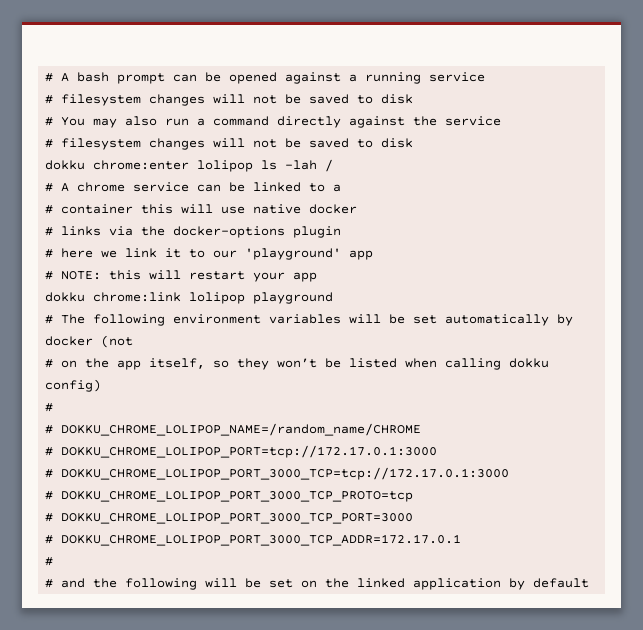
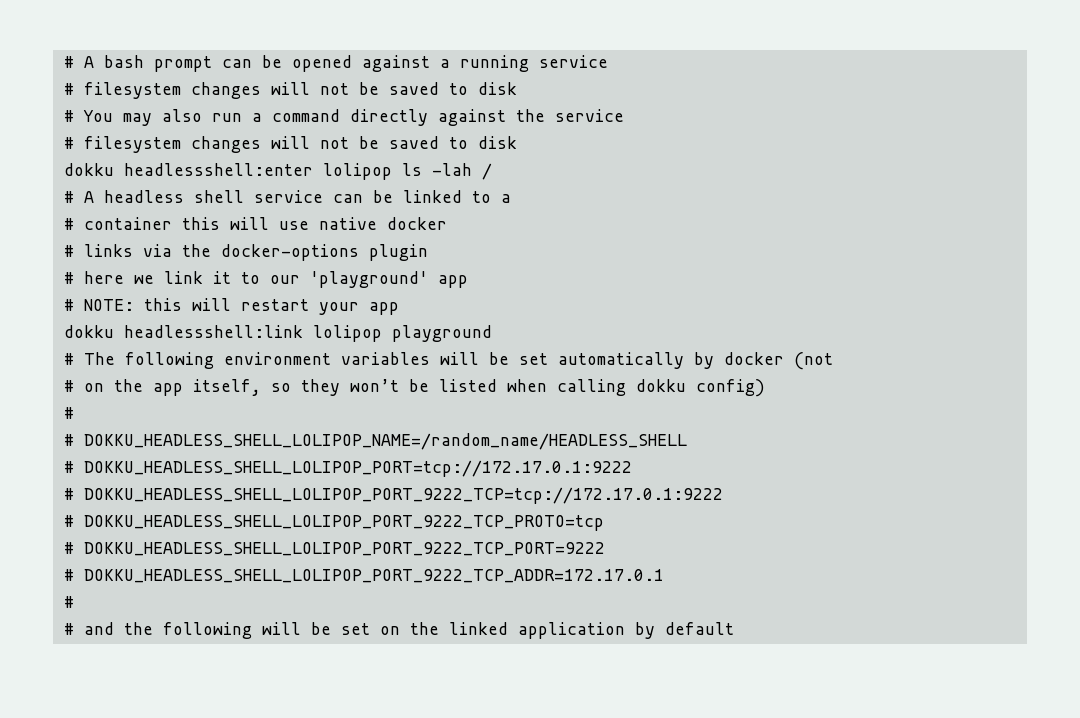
[92,160,189,170] chrome:enter -> [124,163,314,176] headlessshell:enter
[76,182,125,192] chrome -> [104,190,245,203] headless shell
[92,292,181,302] chrome:link -> [124,325,304,338] headlessshell:link
[60,423,421,436] [44,445,437,458] [44,467,509,480] [44,490,413,502] [44,512,413,524] [44,534,461,546] DOKKU_CHROME_LOLIPOP_NAME=/random_name/CHROME // # DOKKU_CHROME_LOLIPOP_PORT=tcp://172.17.0.1:3000 // # DOKKU_CHROME_LOLIPOP_PORT_3000_TCP=tcp://172.17.0.1:3000 // # DOKKU_CHROME_LOLIPOP_PORT_3000_TCP_PROTO=tcp // # DOKKU_CHROME_LOLIPOP_PORT_3000_TCP_PORT=3000 // # DOKKU_CHROME_LOLIPOP_PORT_3000_TCP_ADDR=172.17.0.1 -> [84,433,688,450] [64,460,633,477] [64,487,724,504] [64,515,605,531] [64,542,606,556] [64,569,665,583] DOKKU_HEADLESS_SHELL_LOLIPOP_NAME=/random_name/HEADLESS_SHELL // # DOKKU_HEADLESS_SHELL_LOLIPOP_PORT=tcp://172.17.0.1:9222 // # DOKKU_HEADLESS_SHELL_LOLIPOP_PORT_9222_TCP=tcp://172.17.0.1:9222 // # DOKKU_HEADLESS_SHELL_LOLIPOP_PORT_9222_TCP_PROTO=tcp // # DOKKU_HEADLESS_SHELL_LOLIPOP_PORT_9222_TCP_PORT=9222 // # DOKKU_HEADLESS_SHELL_LOLIPOP_PORT_9222_TCP_ADDR=172.17.0.1

